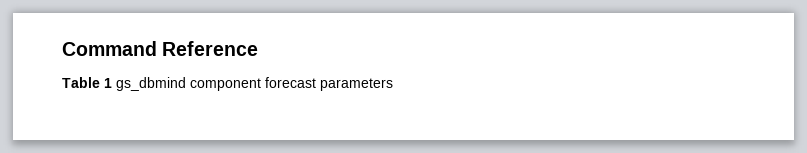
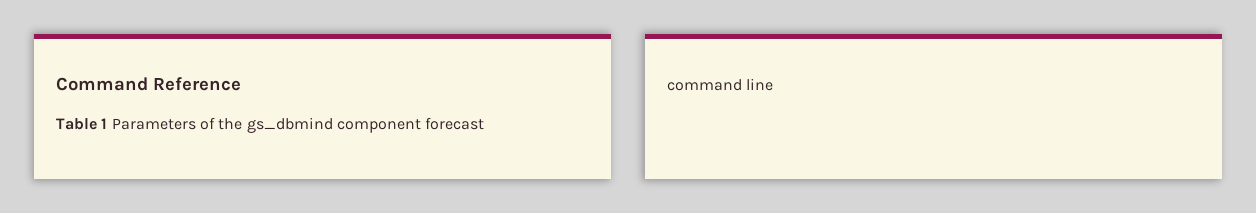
(112, 83) none -> [111,117,243,130] Parameters of the
[320,78,393,91] parameters -> [667,78,774,91] command line

